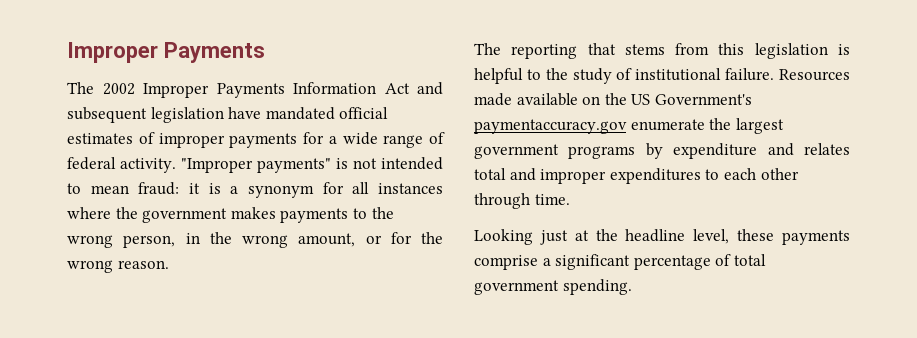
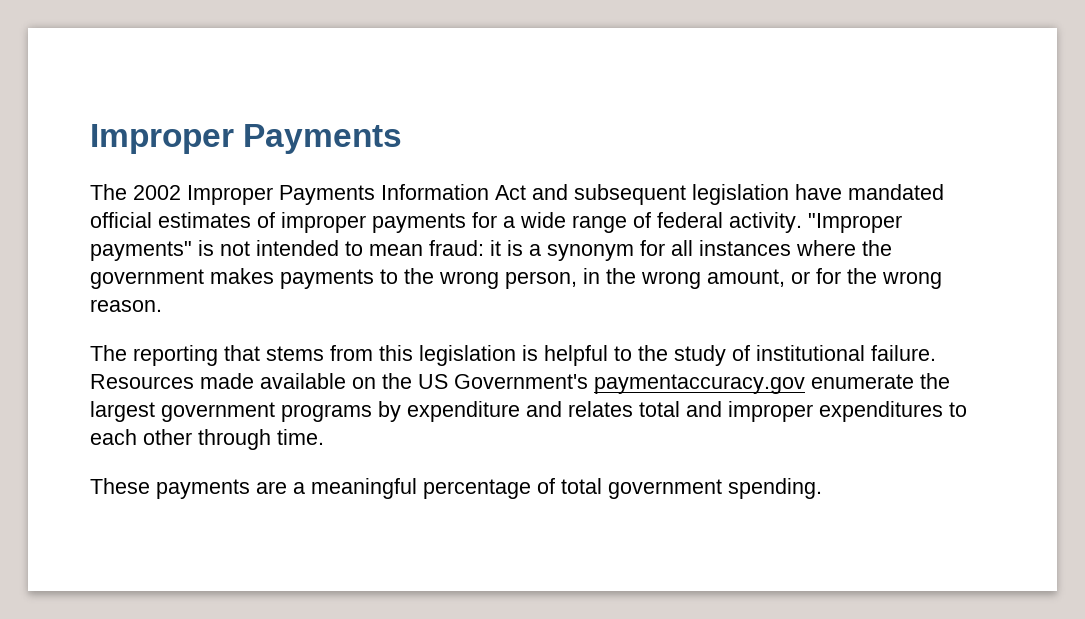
[474,229,850,245] [474,254,631,270] Looking just at the headline level, these payments comprise a significant -> [90,478,417,499] These payments are a meaningful

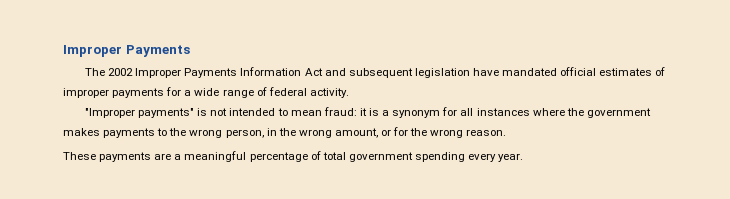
(802, 222) none -> (349, 93) //
[90,345,936,366] [90,373,950,394] [90,401,967,422] [90,429,324,450] // The reporting that stems from this legislation is helpful to the study of institutional failure. Resources made available on the US Government's paymentaccuracy.gov enumerate the largest government programs by expenditure and relates total and improper expenditures to each other through time. -> (507, 132) none
[728,478,822,499] spending. -> [414,152,524,162] spending every year.

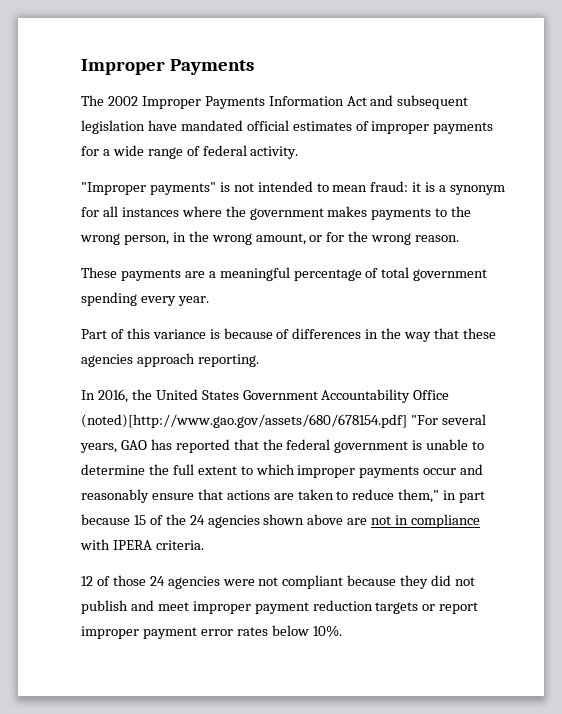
(524, 157) none -> [81,328,496,342] [81,353,259,367] [81,389,450,403] [81,414,486,428] [80,439,485,453] [81,464,484,478] [81,489,486,503] [81,514,481,528] [80,539,204,550] [81,575,476,589] [81,600,479,614] [81,625,342,639] // Part of this variance is because of differences in the way that these agencies approach reporting. // In 2016, the United States Government Accountability Office (noted)[http://www.gao.gov/assets/680/678154.pdf] "For several years, GAO has reported that the federal government is unable to determine the full extent to which improper payments occur and reasonably ensure that actions are taken to reduce them," in part because 15 of the 24 agencies shown above are not in compliance with IPERA criteria. // 12 of those 24 agencies were not compliant because they did not publish and meet improper payment reduction targets or report improper payment error rates below 10%.

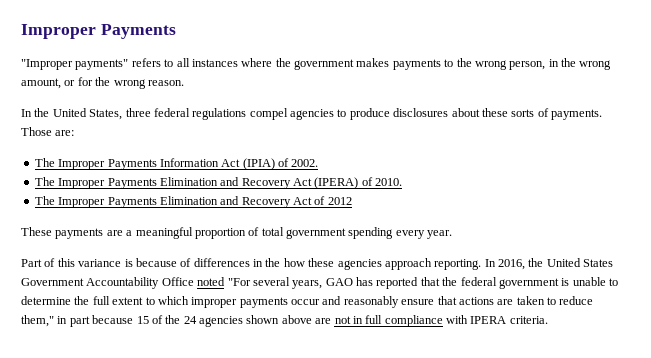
[81,95,469,109] [81,120,494,134] [81,145,299,159] [81,181,506,195] [81,207,99,217] The 2002 Improper Payments Information Act and subsequent legislation have mandated official estimates of improper payments for a wide range of federal activity. // "Improper payments" is not intended to mean fraud: it is a synonym for -> [21,58,174,70] "Improper payments" refers to
(460, 238) none -> [21,108,602,120] [21,127,75,136] [34,158,319,170] [34,177,403,189] [34,196,352,208] // In the United States, three federal regulations compel agencies to produce disclosures about these sorts of payments. Those are: // The Improper Payments Information Act (IPIA) of 2002. // The Improper Payments Elimination and Recovery Act (IPERA) of 2010. // The Improper Payments Elimination and Recovery Act of 2012
[293,269,362,281] percentage -> [194,228,246,239] proportion
[404,328,460,342] way that -> [283,258,305,267] how
(259, 360) // -> (482, 264) none
[81,414,407,428] (noted)[http://www.gao.gov/assets/680/678154.pdf] -> [197,277,226,286] noted
(409, 520) none -> [365,315,383,324] full
[81,575,476,589] [81,600,479,614] [81,625,342,639] // 12 of those 24 agencies were not compliant because they did not publish and meet improper payment reduction targets or report improper payment error rates below 10%. -> (548, 320) none

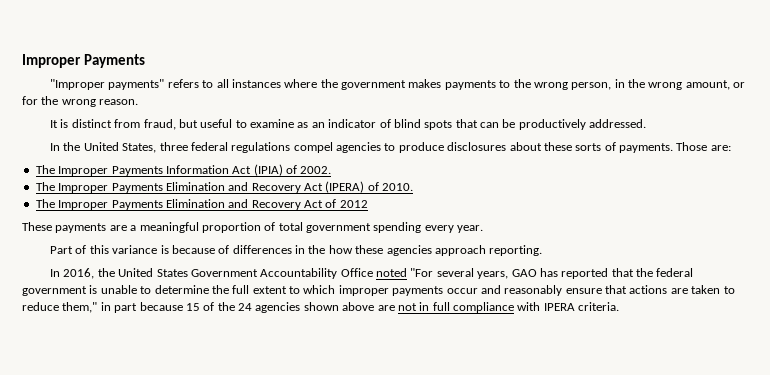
(184, 83) none -> [50,119,647,130] // It is distinct from fraud, but useful to examine as an indicator of blind spots that can be productively addressed.
(482, 264) none -> (543, 250) //

